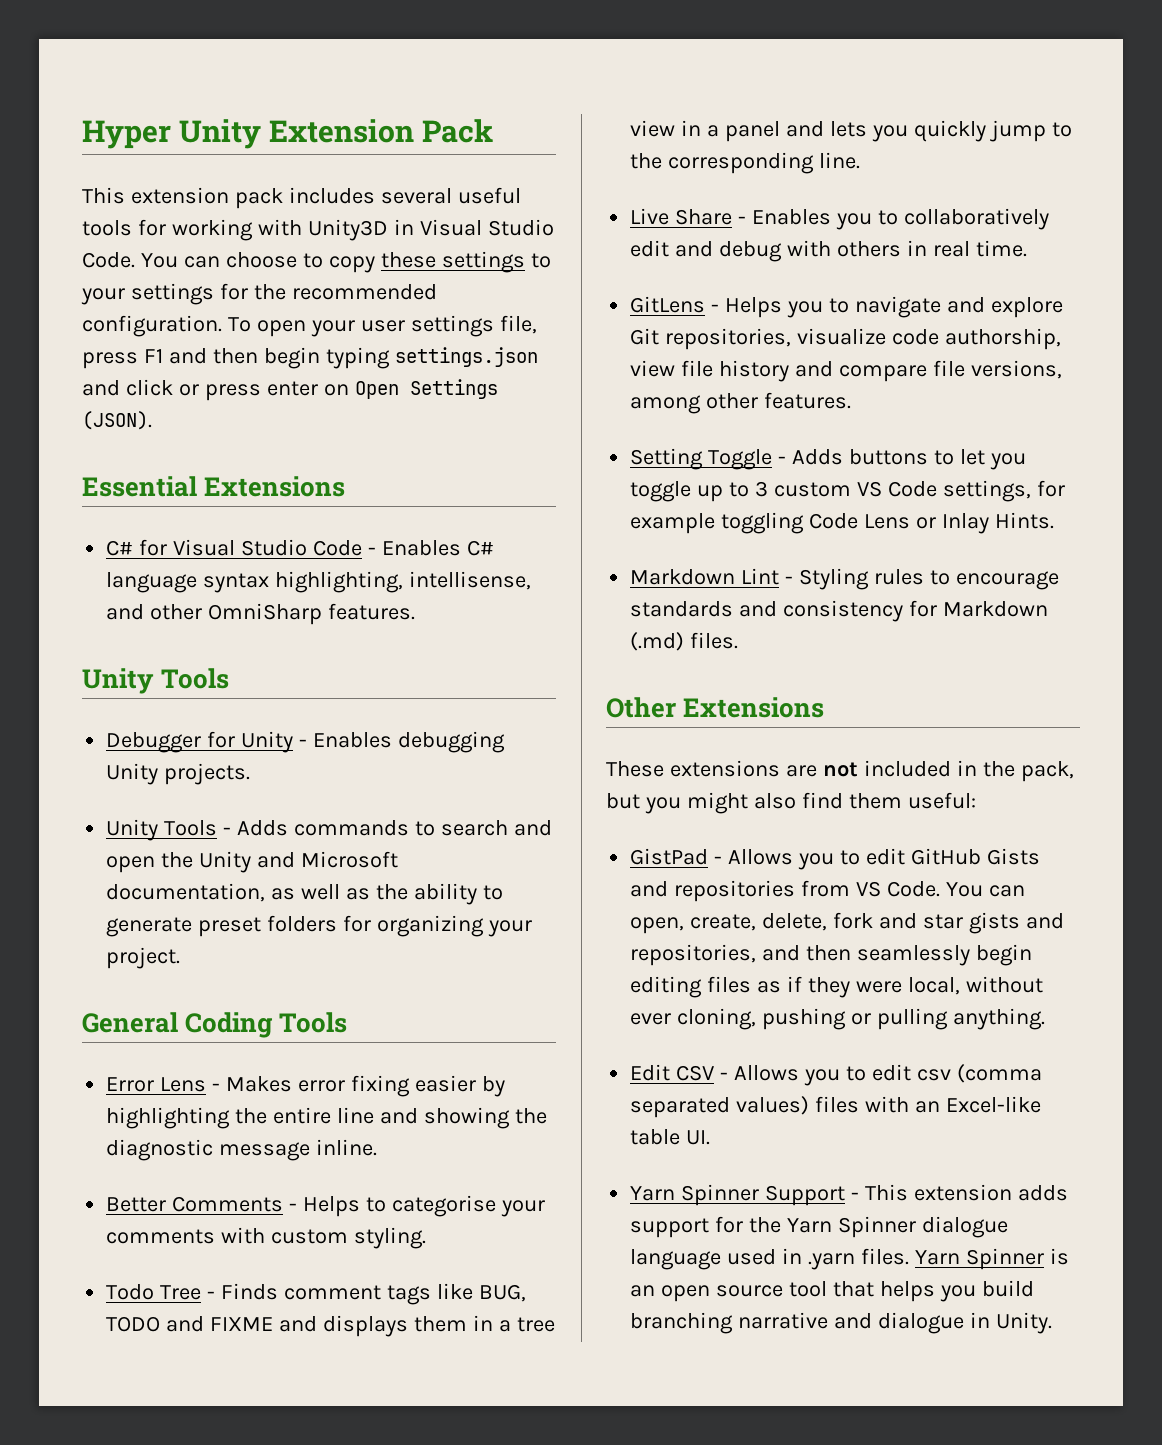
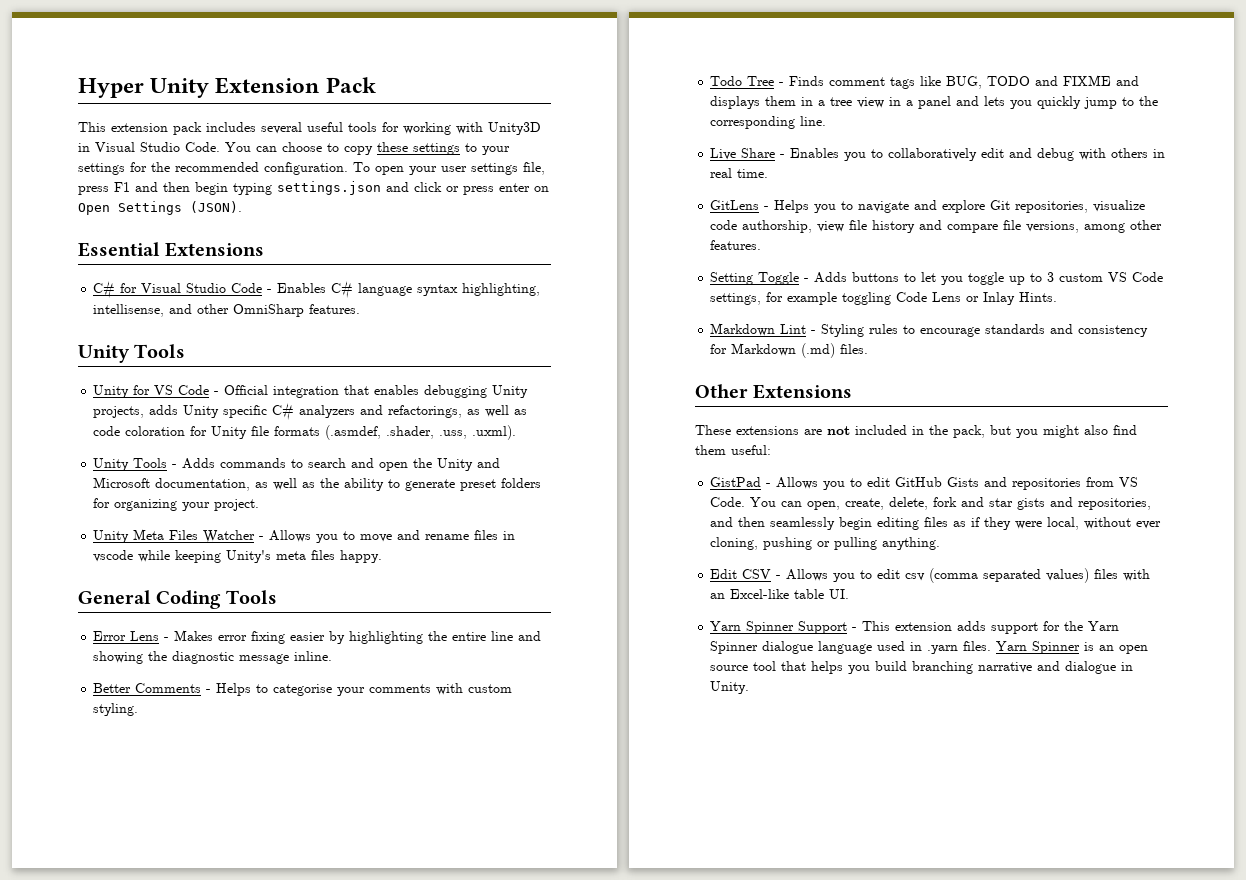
[106,731,505,753] [106,763,251,785] Debugger for Unity - Enables debugging Unity projects. -> [93,385,529,398] [93,403,528,421] [93,425,517,440] Unity for VS Code - Official integration that enables debugging Unity projects, adds Unity specific C# analyzers and refactorings, as well as code coloration for Unity file formats (.asmdef, .shader, .uss, .uxml).
(181, 958) none -> [93,529,516,543] [93,550,383,563] // Unity Meta Files Watcher - Allows you to move and rename files in vscode while keeping Unity's meta files happy.

